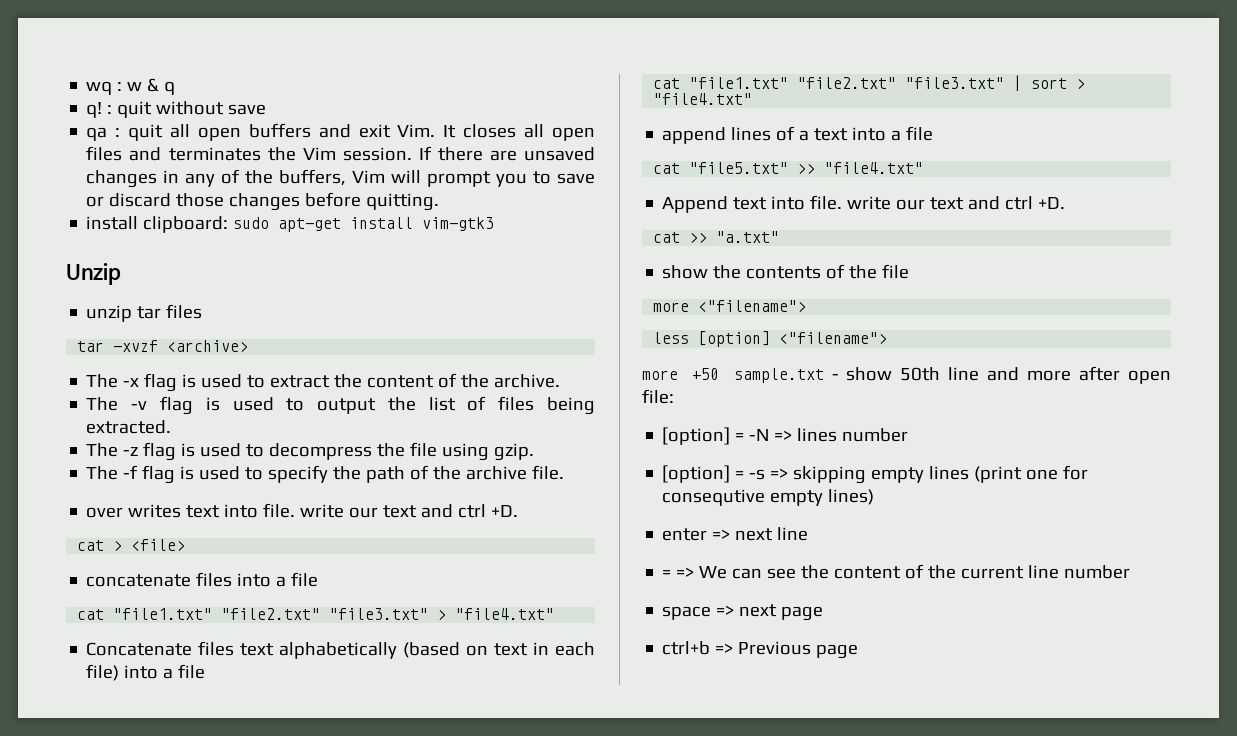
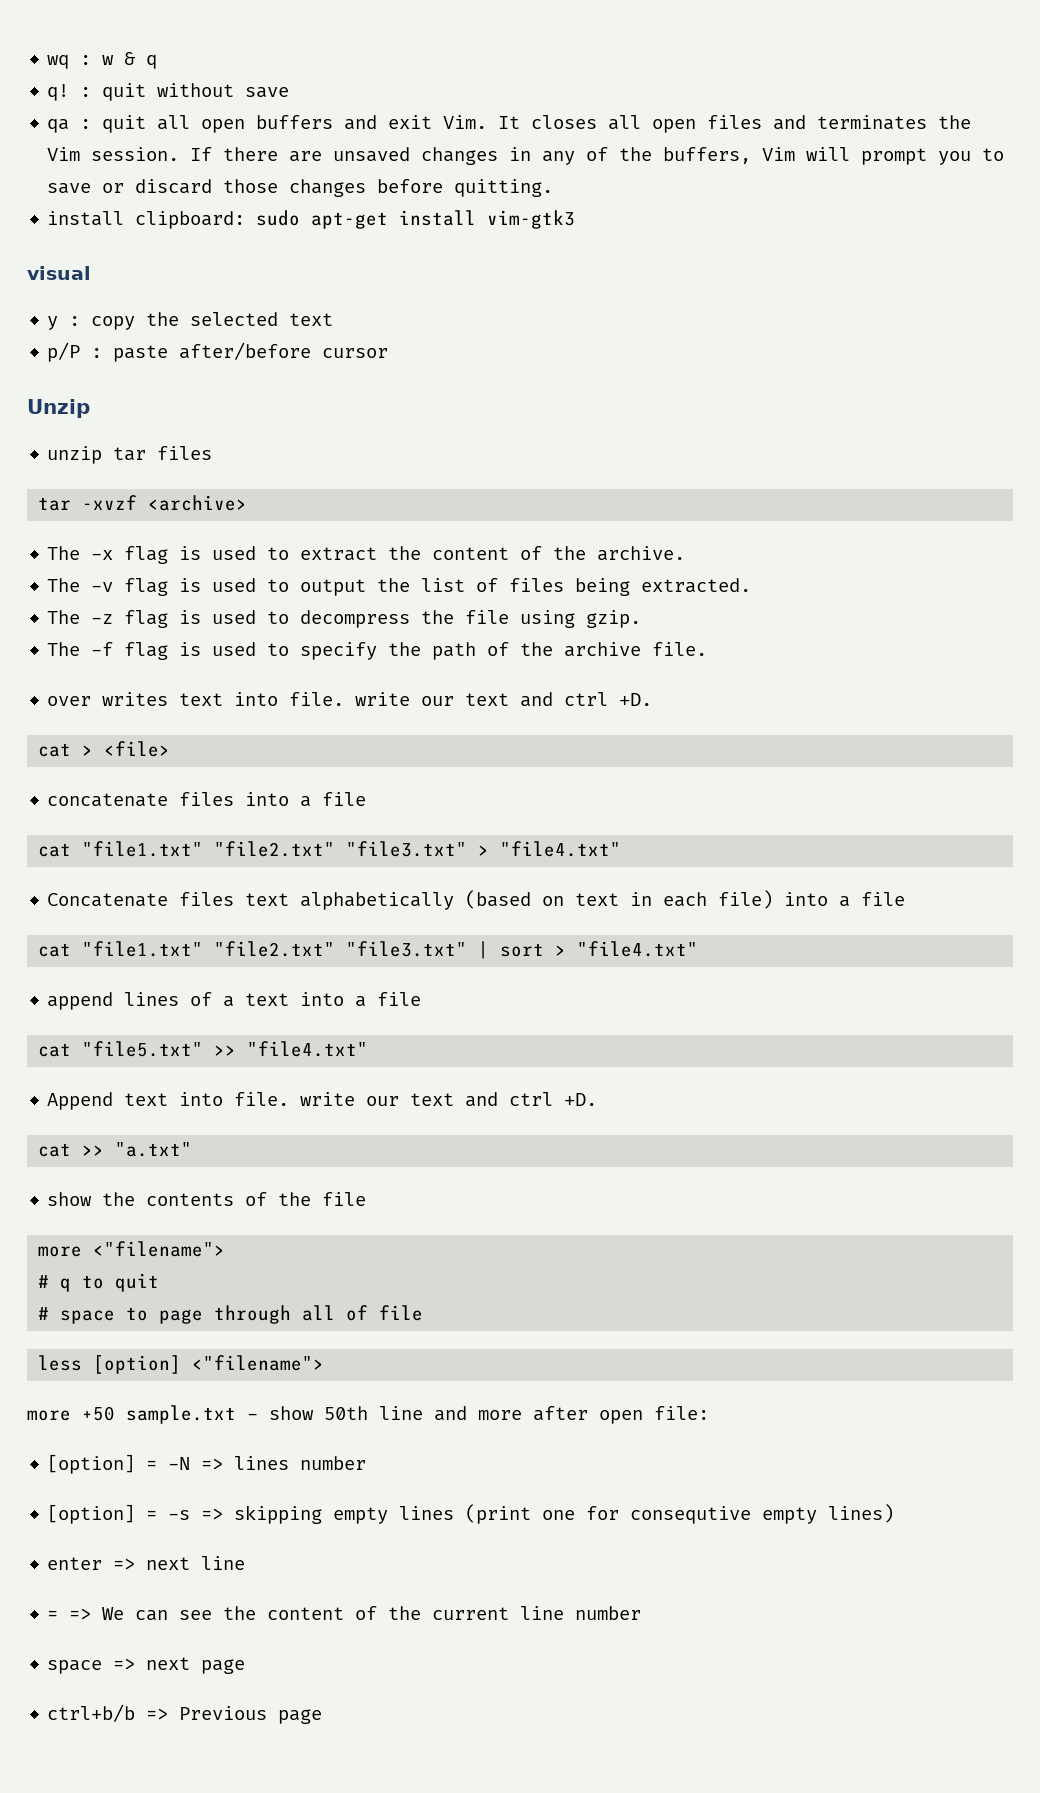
(495, 224) none -> [27,266,91,280] [47,312,334,330] [47,342,389,362] // visual // y : copy the selected text // p/P : paste after/before cursor
(807, 306) none -> [38,1273,160,1292] [38,1305,424,1324] // # q to quit // # space to page through all of file
[662,641,711,655] ctrl+b -> [47,1704,136,1722] ctrl+b/b

